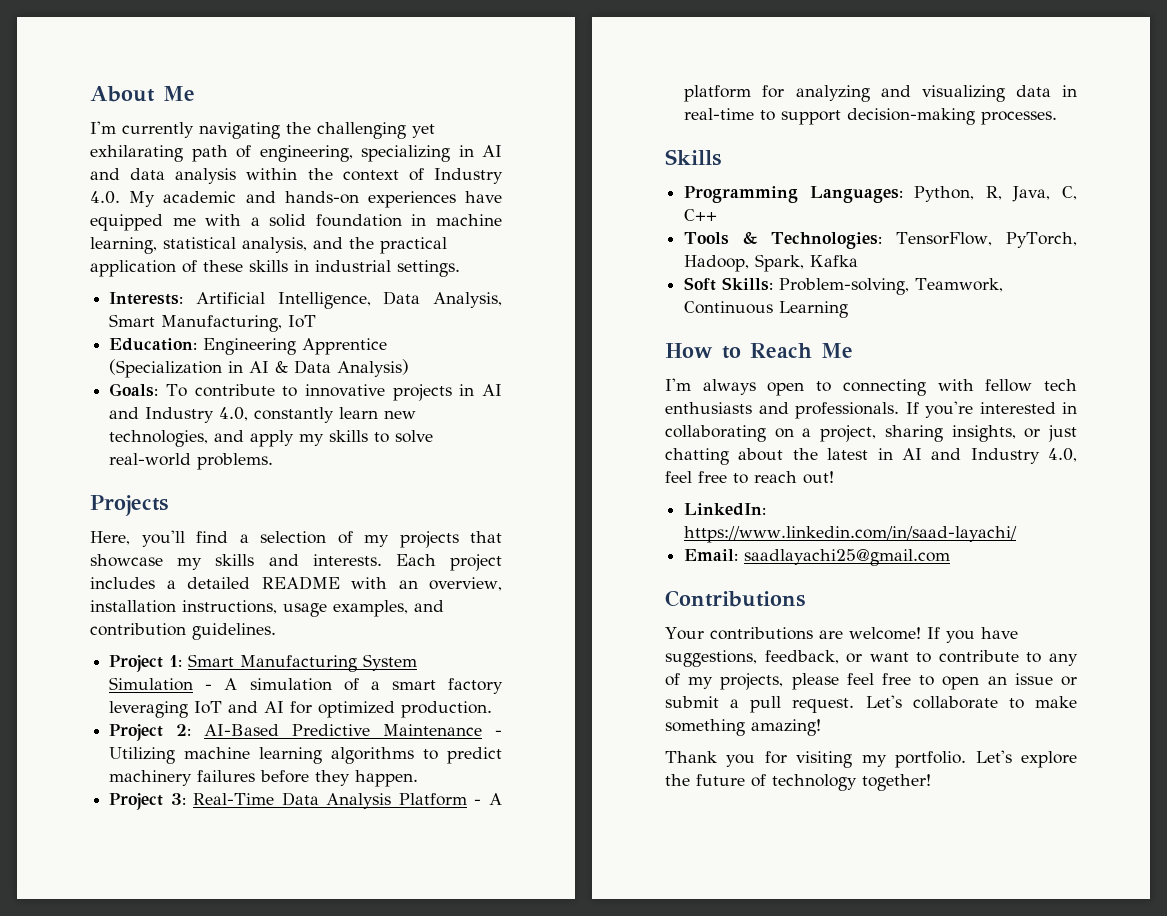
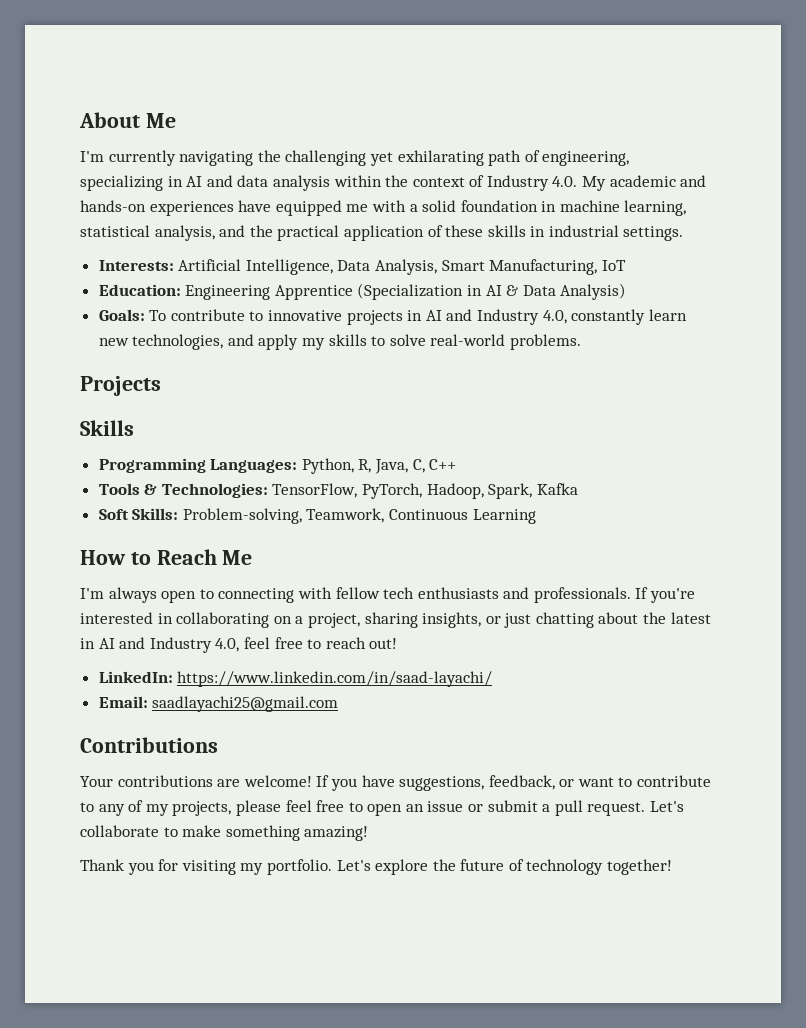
[90,530,502,548] [90,554,502,571] [90,576,503,591] [90,600,444,617] [90,623,276,640] [109,654,418,672] [109,677,503,694] [109,701,493,718] [109,724,502,741] [109,747,502,764] [109,770,419,787] [109,792,502,810] [684,85,1077,102] [684,108,1058,125] // Here, you'll find a selection of my projects that showcase my skills and interests. Each project includes a detailed README with an overview, installation instructions, usage examples, and contribution guidelines. // Project 1: Smart Manufacturing System Simulation - A simulation of a smart factory leveraging IoT and AI for optimized production. // Project 2: AI-Based Predictive Maintenance - Utilizing machine learning algorithms to predict machinery failures before they happen. // Project 3: Real-Time Data Analysis Platform - A platform for analyzing and visualizing data in real-time to support decision-making processes. -> (161, 386) none

